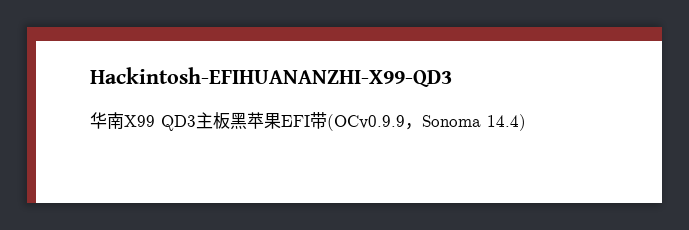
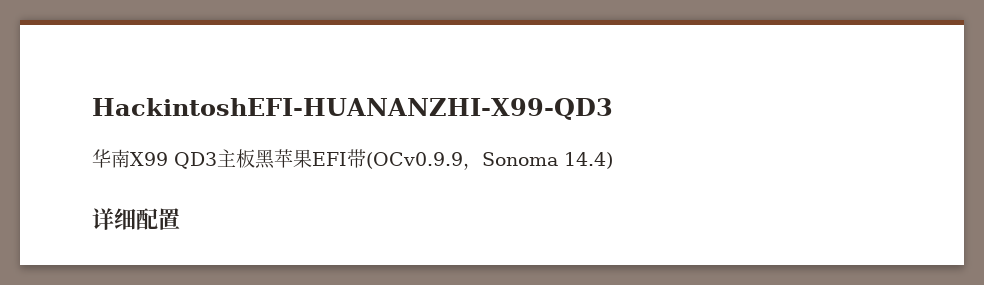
[90,67,452,87] Hackintosh-EFIHUANANZHI-X99-QD3 -> [92,98,613,120] HackintoshEFI-HUANANZHI-X99-QD3
(526, 122) none -> [92,208,180,230] // 详细配置

